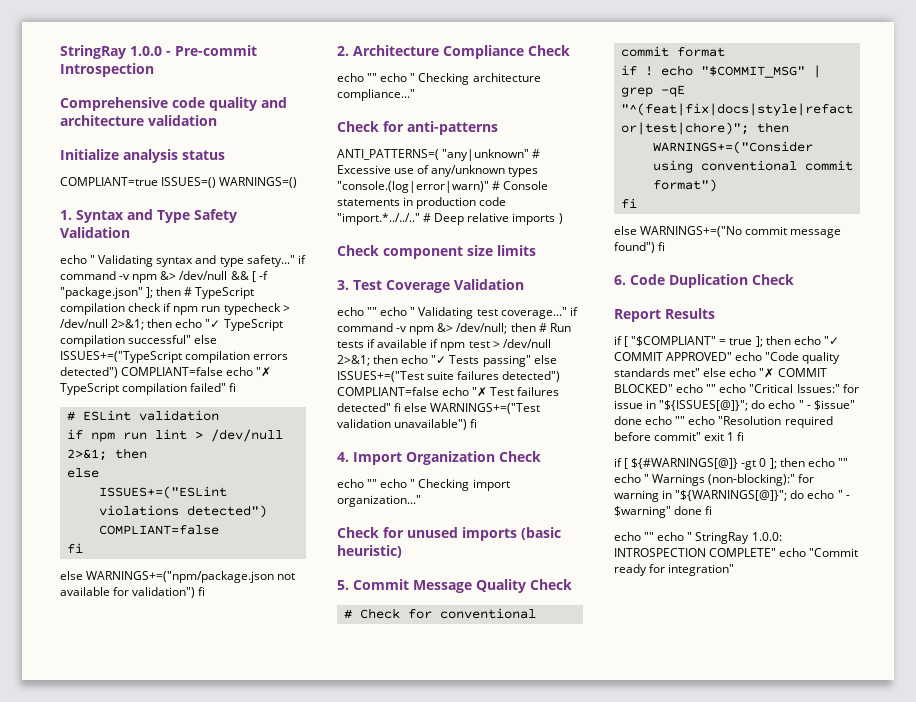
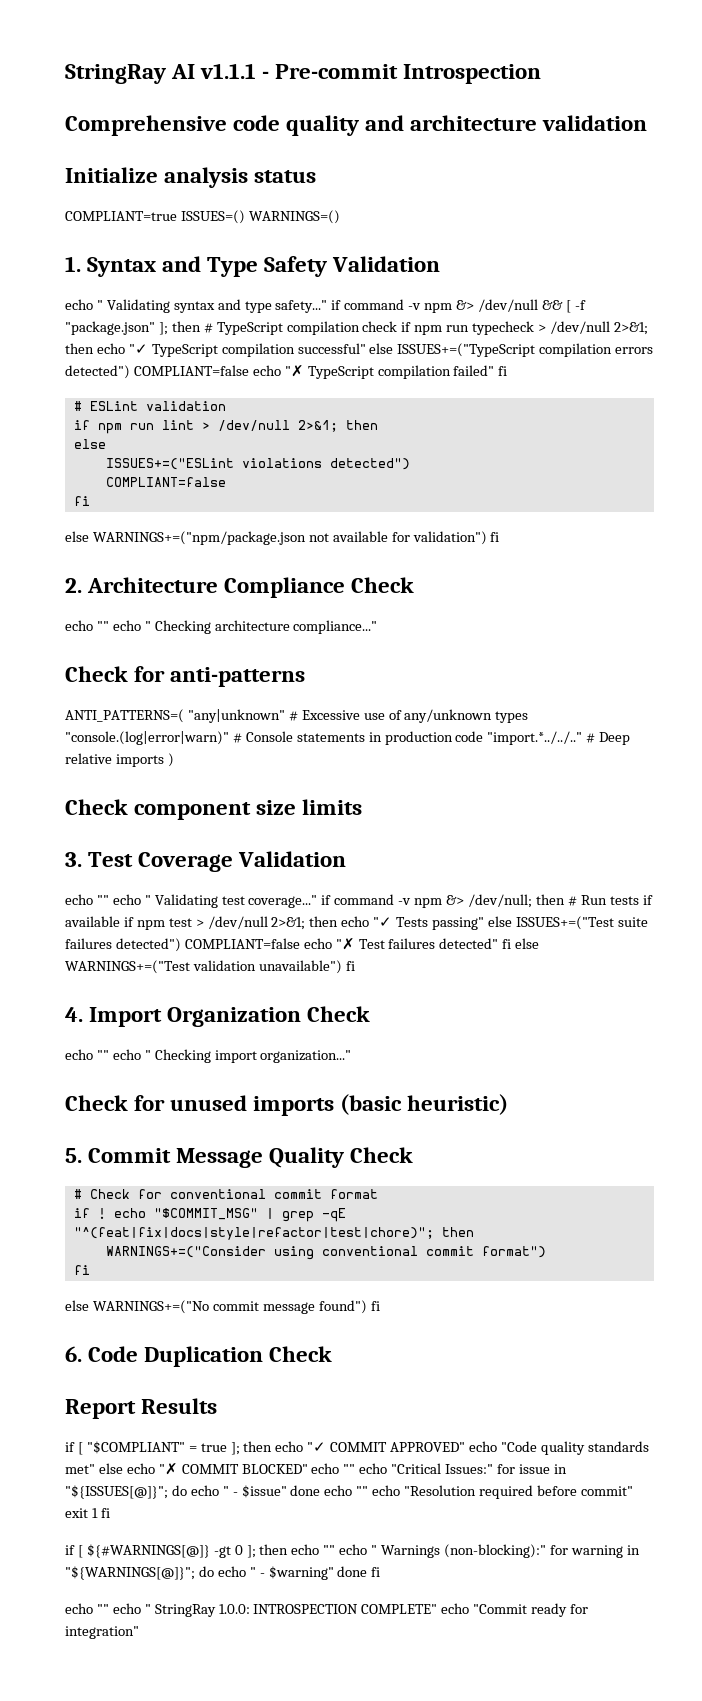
[60,45,162,59] StringRay 1.0.0 -> [65,63,257,84] StringRay AI v1.1.1

